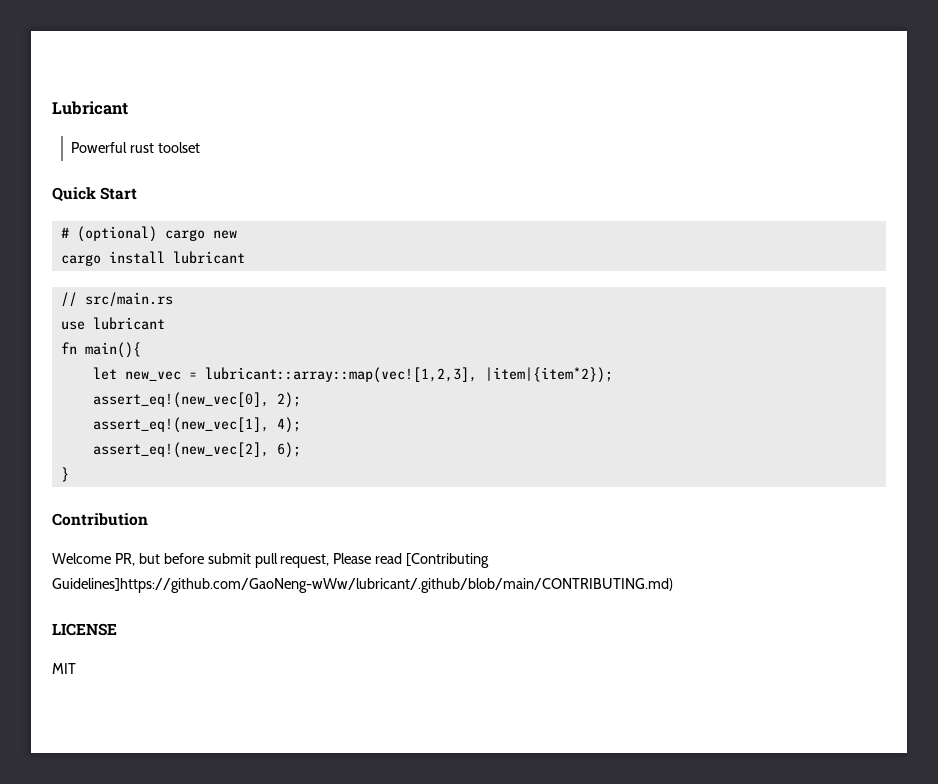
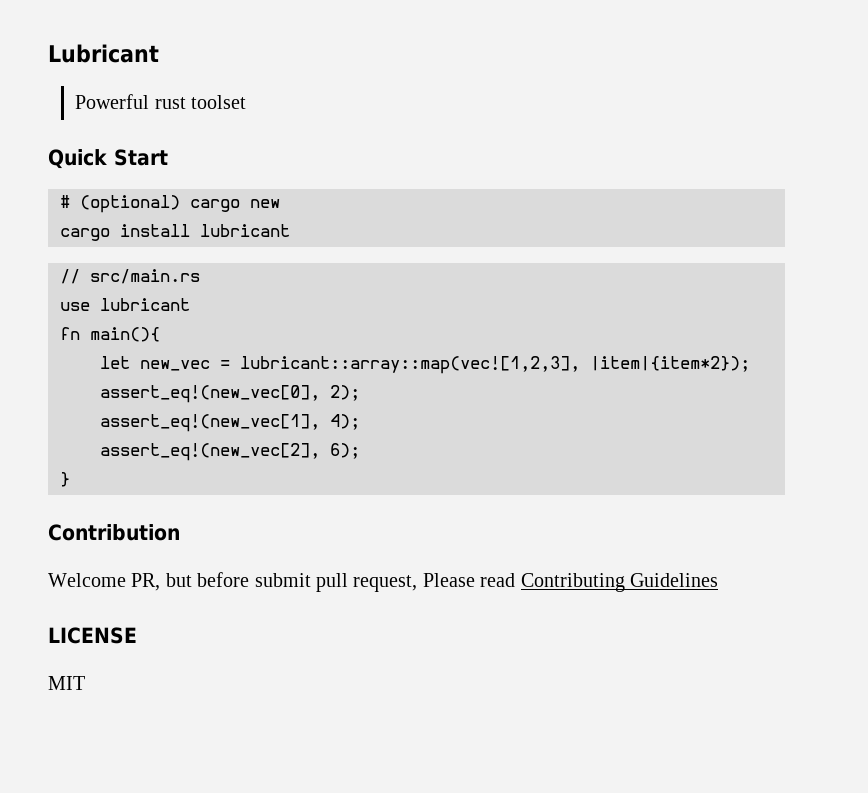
[406,553,490,568] [52,578,673,593] [Contributing Guidelines]https://github.com/GaoNeng-wWw/lubricant/.github/blob/main/CONTRIBUTING.md) -> [520,573,718,592] Contributing Guidelines

